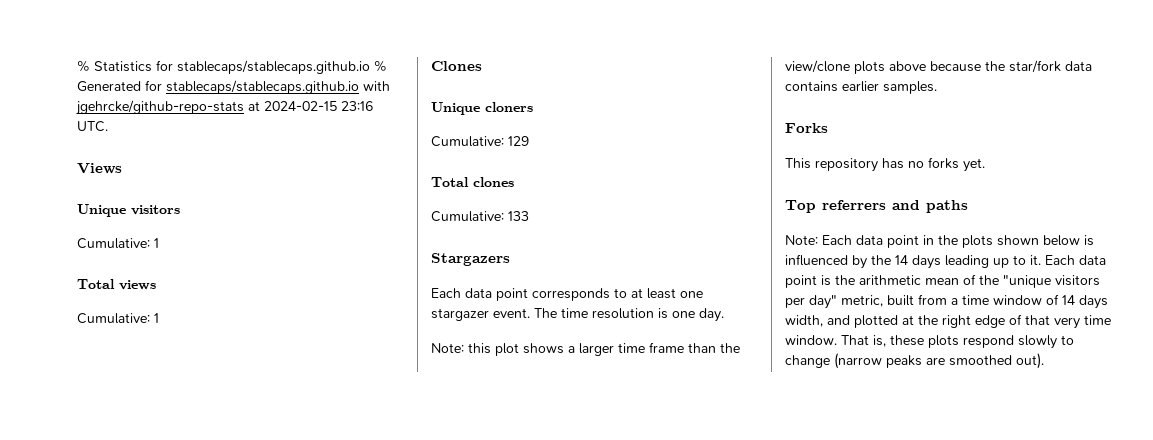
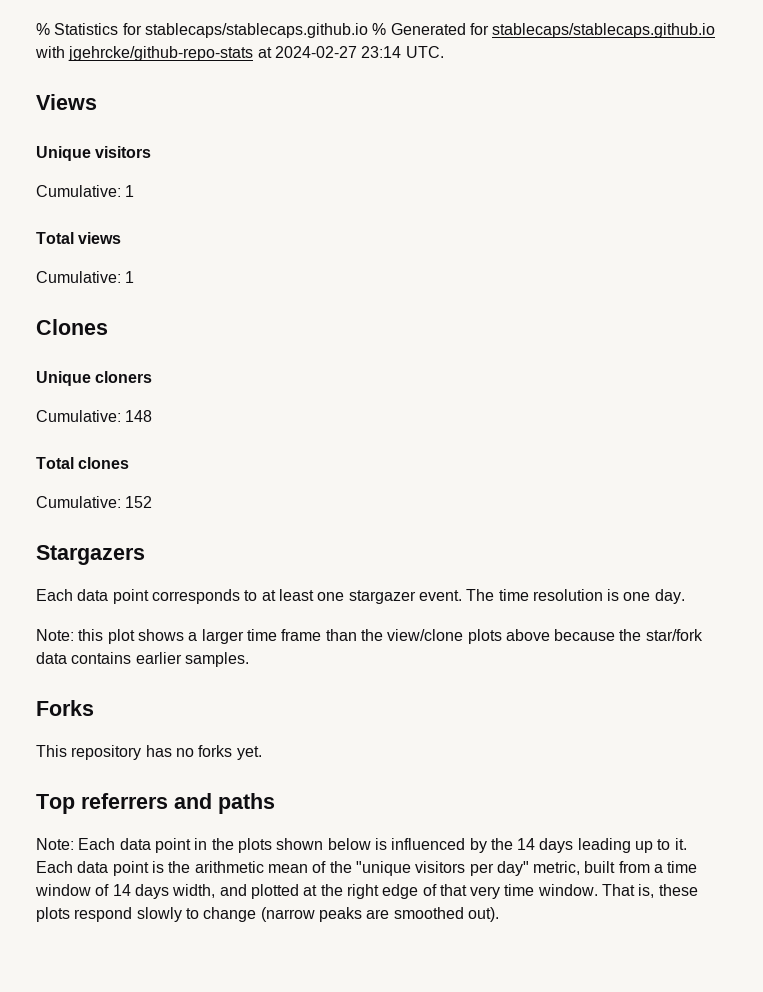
[264,101,373,111] 2024-02-15 23:16 -> [274,46,402,58] 2024-02-27 23:14
[508,136,529,146] 129 -> [125,410,153,422] 148
[508,211,529,221] 133 -> [125,496,153,508] 152

